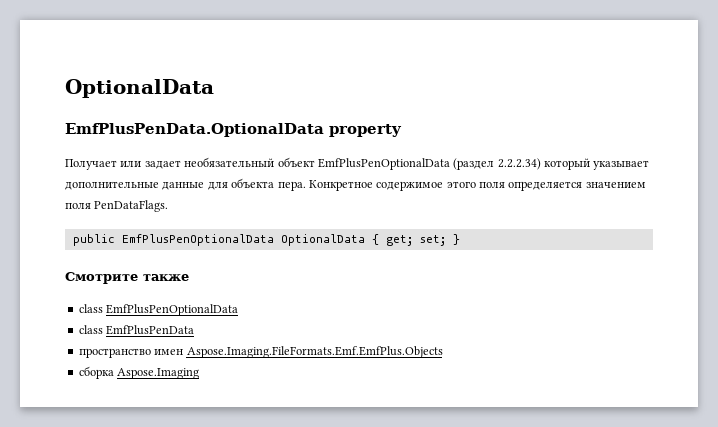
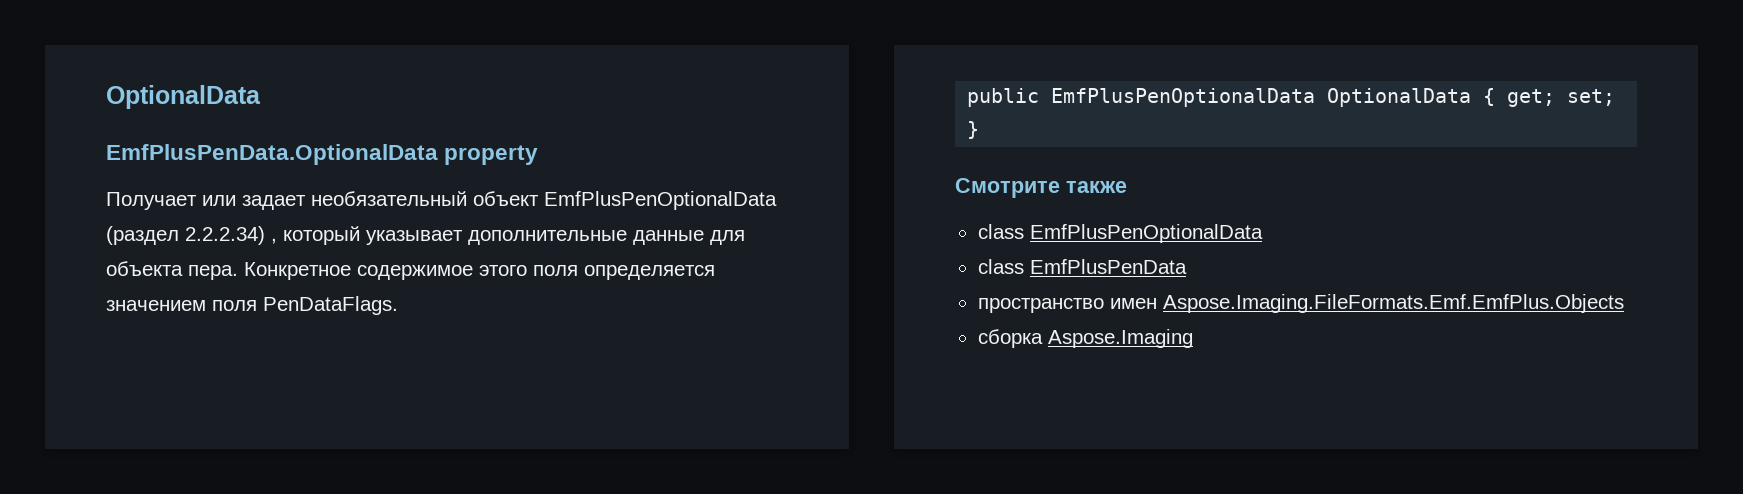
(541, 164) none -> [271,238,277,244] ,

